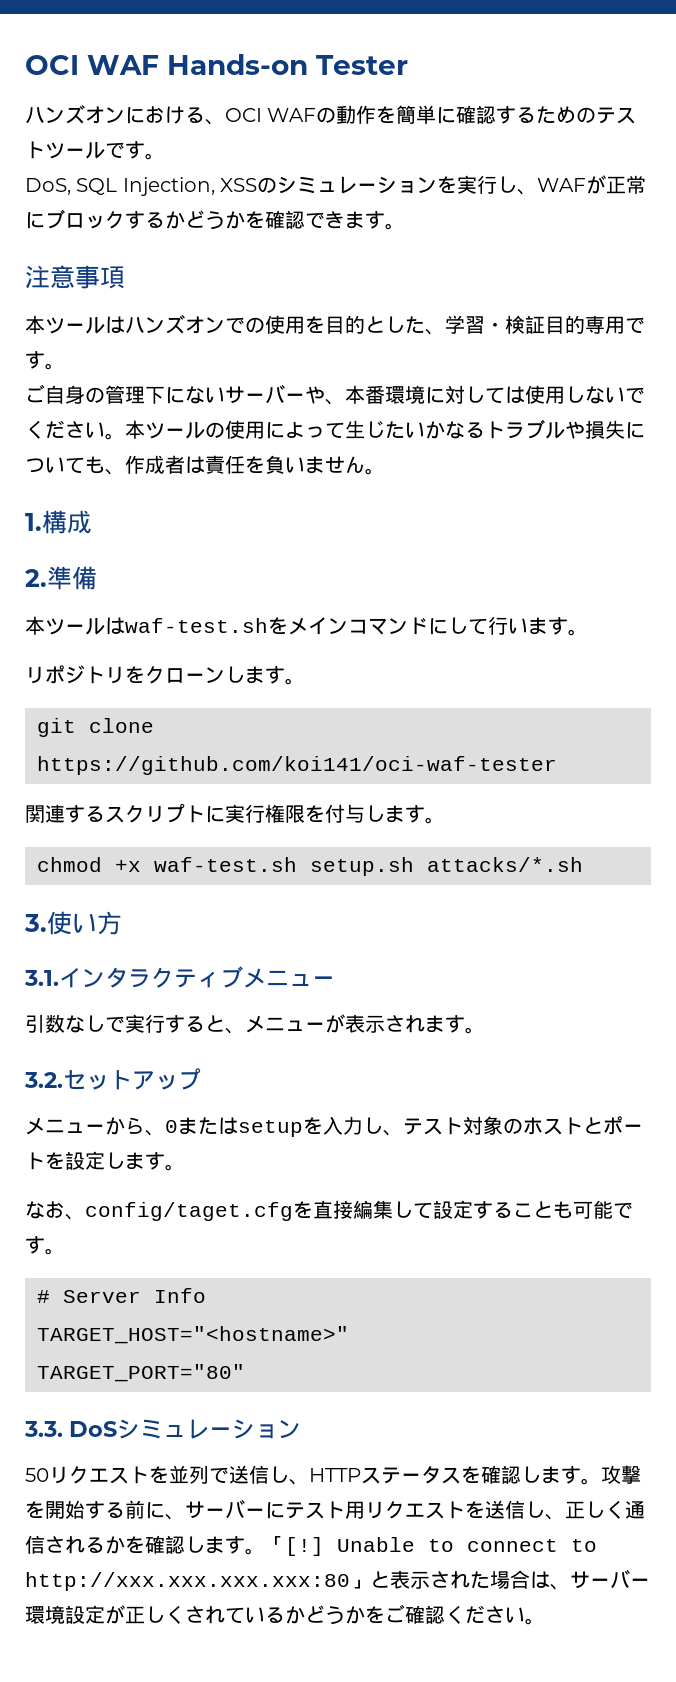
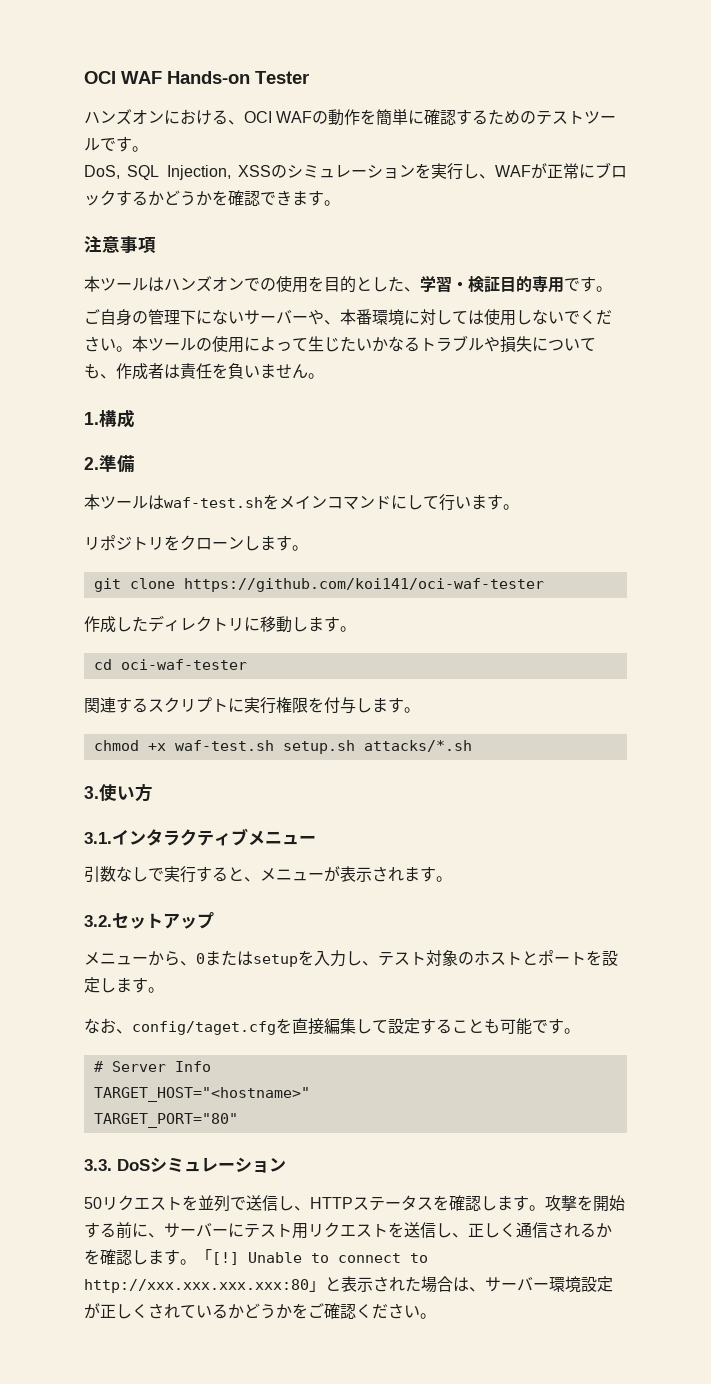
(557, 765) none -> [84,615,356,633] [93,659,247,670] // 作成したディレクトリに移動します。 // cd oci-waf-tester

